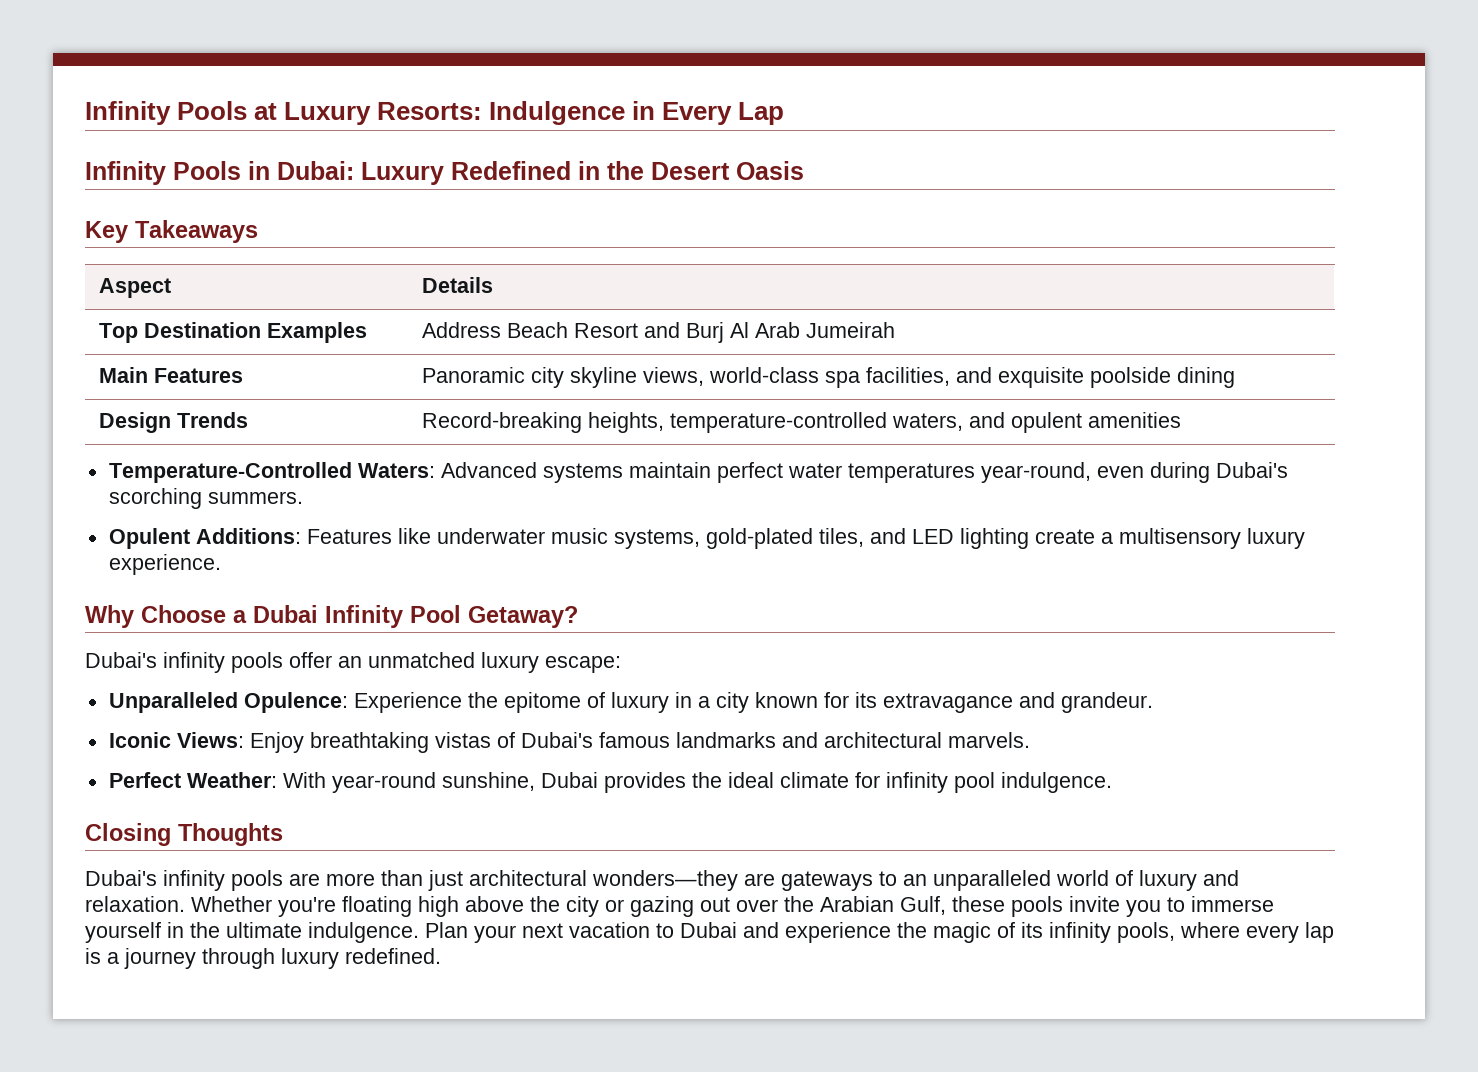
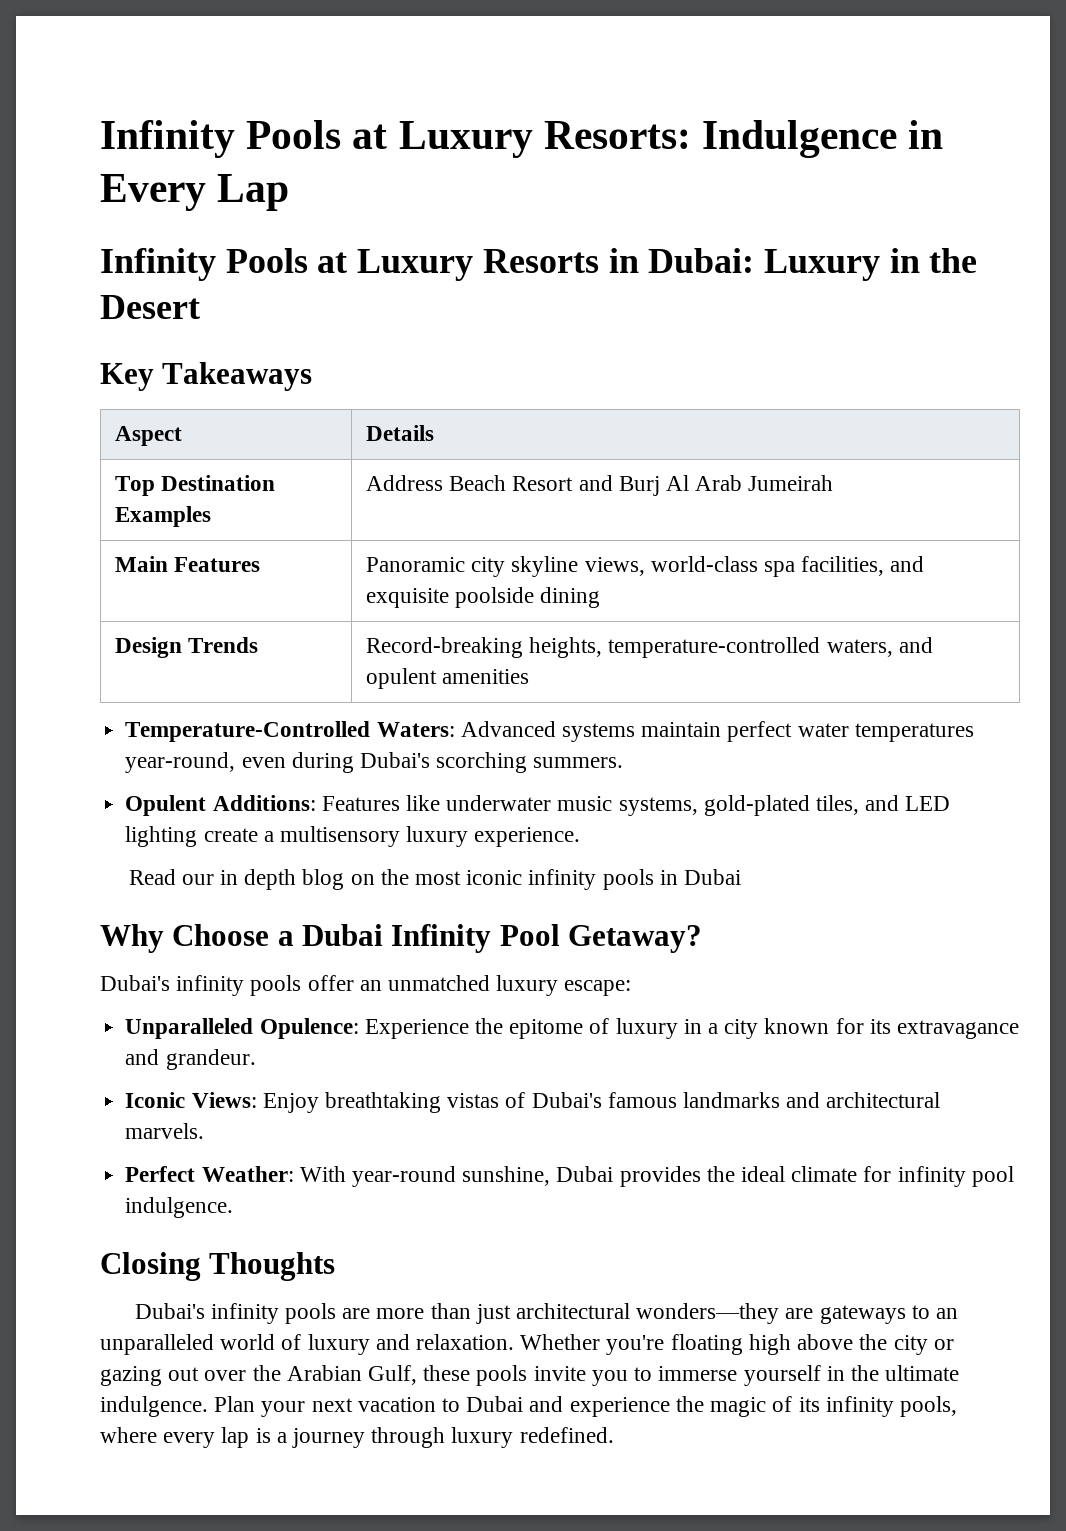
(241, 170) none -> [317,249,599,281] at Luxury Resorts
[451,161,571,180] Redefined -> (881, 265) none
[736,161,804,180] Oasis -> (200, 307) none
(221, 564) none -> [128,869,742,890] // Read our in depth blog on the most iconic infinity pools in Dubai

